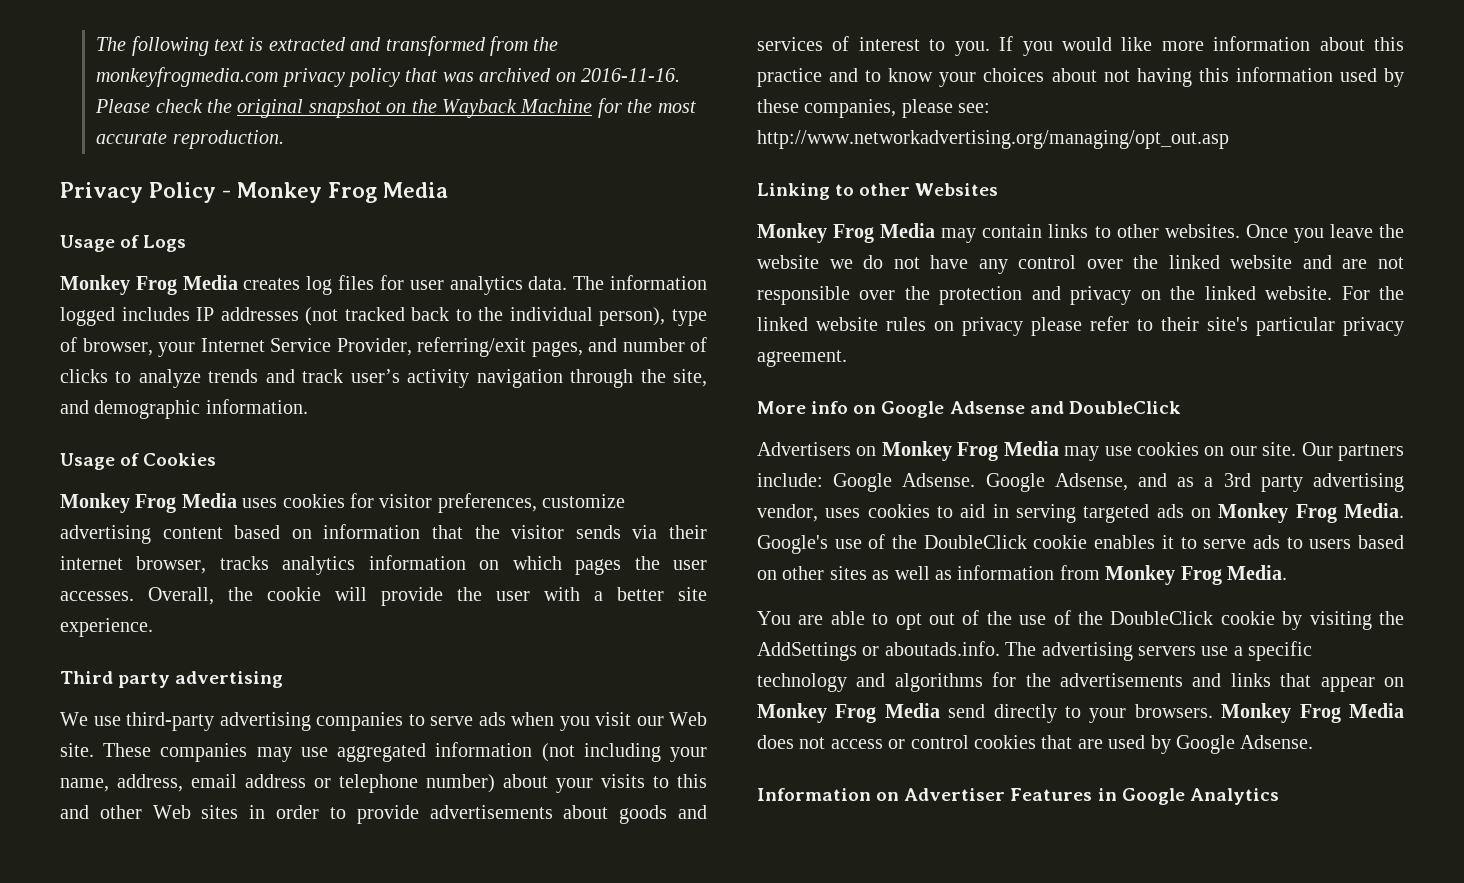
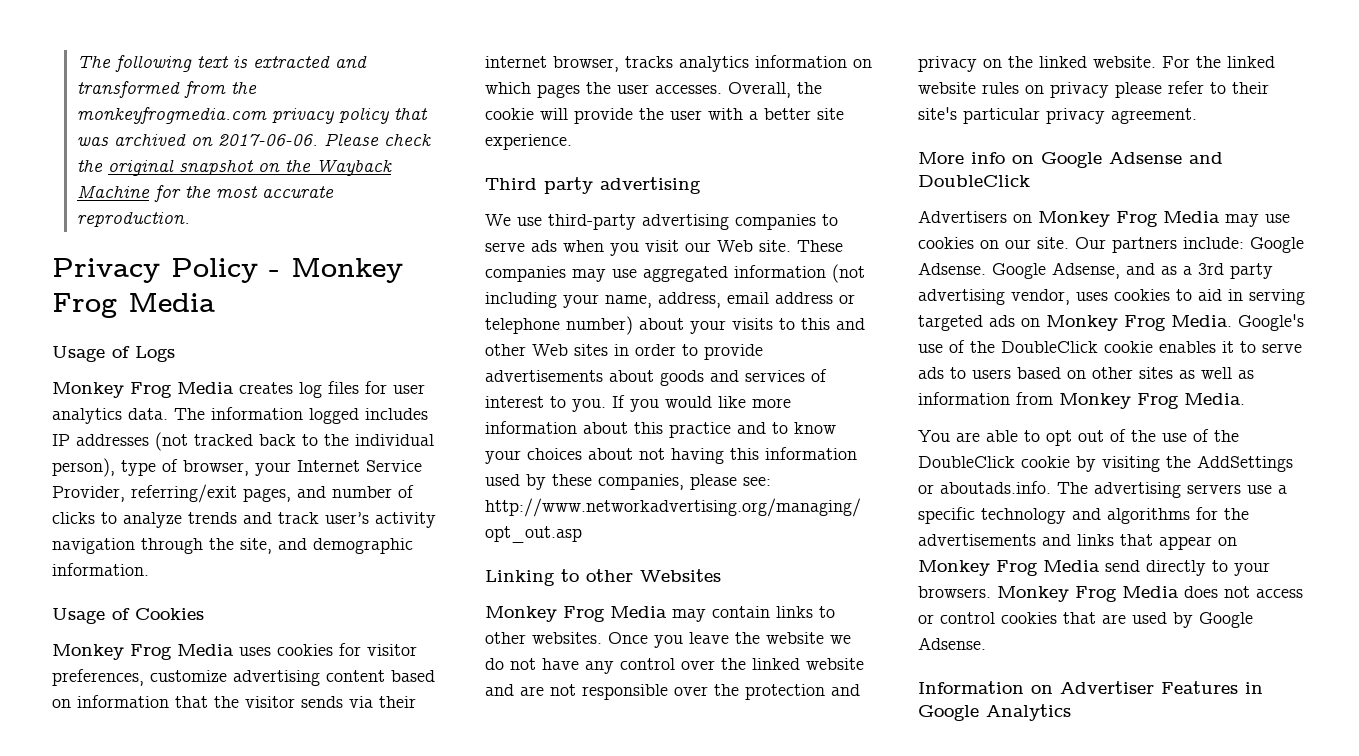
[581,68,681,82] 2016-11-16. -> [217,134,318,146] 2017-06-06.

